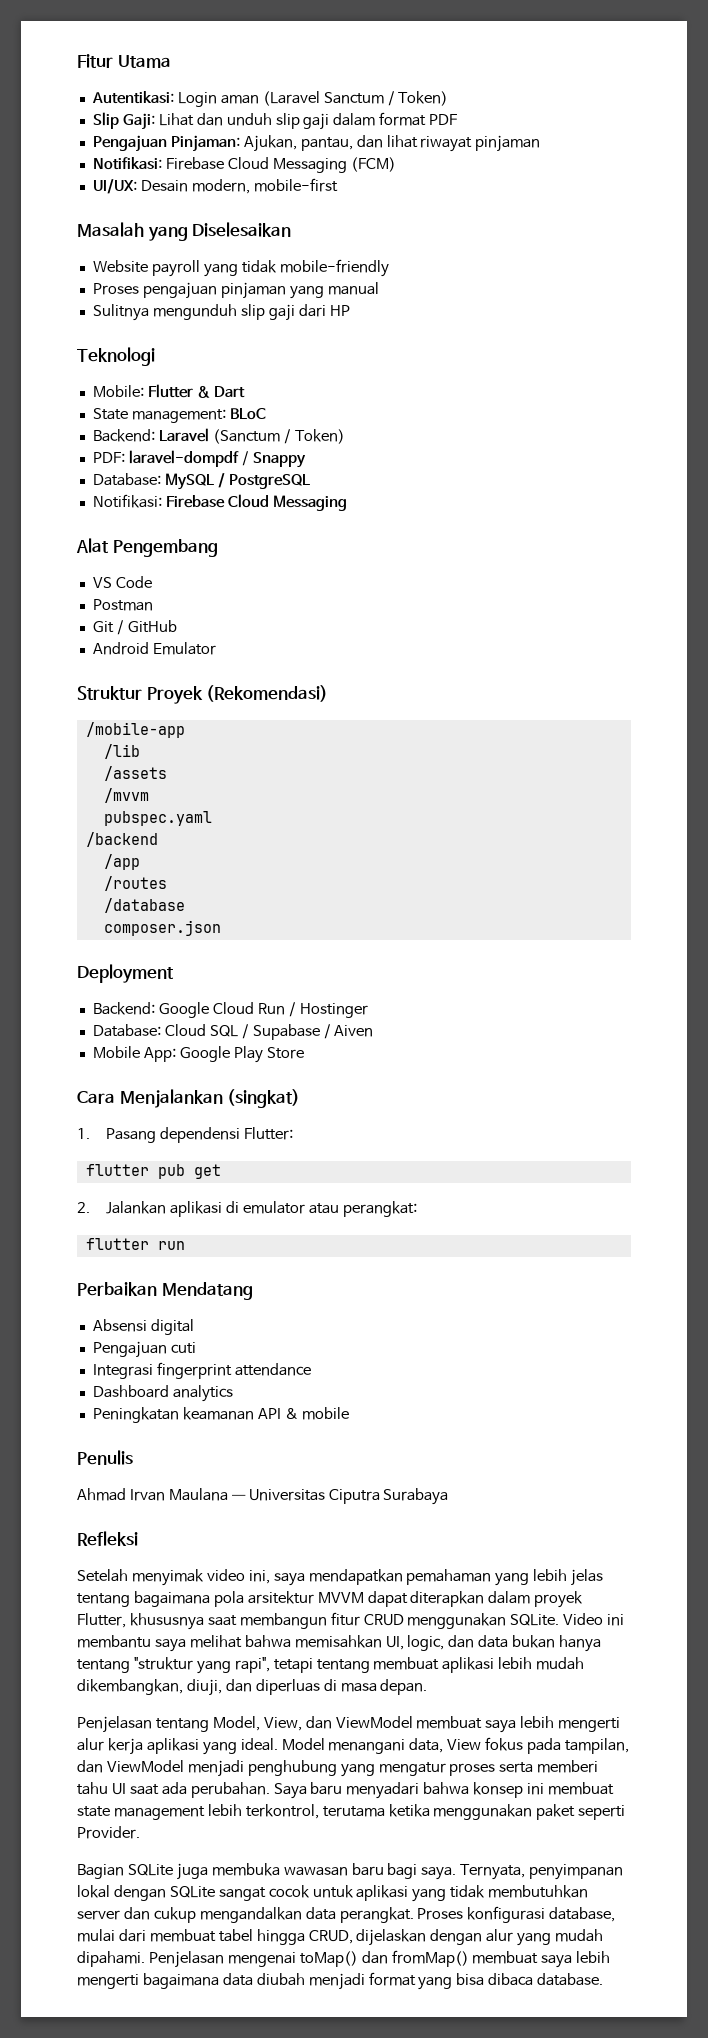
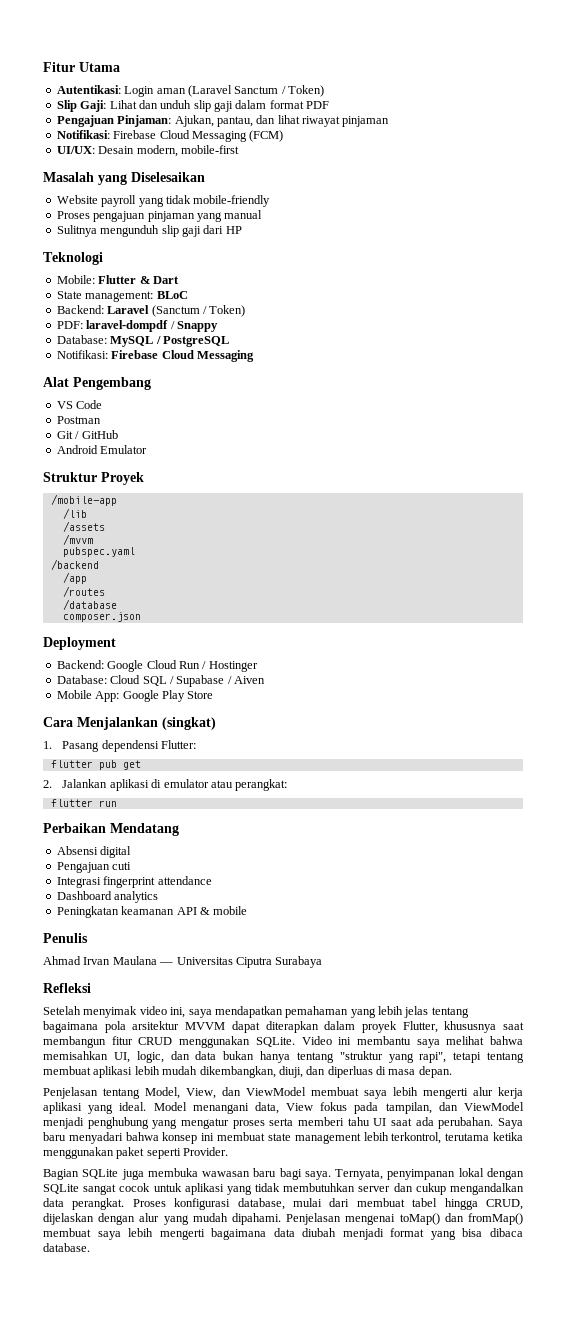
[206,685,329,702] (Rekomendasi) -> (144, 478) none

